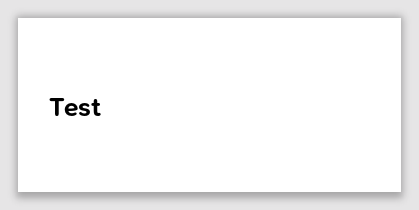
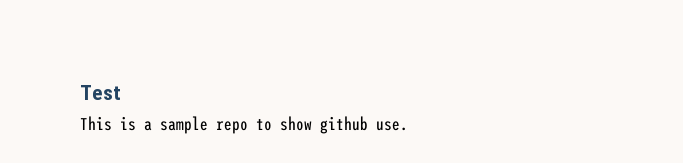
(101, 107) none -> [80,116,408,134] // This is a sample repo to show github use.

